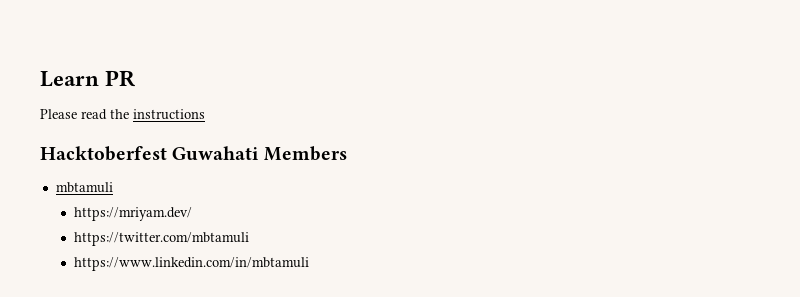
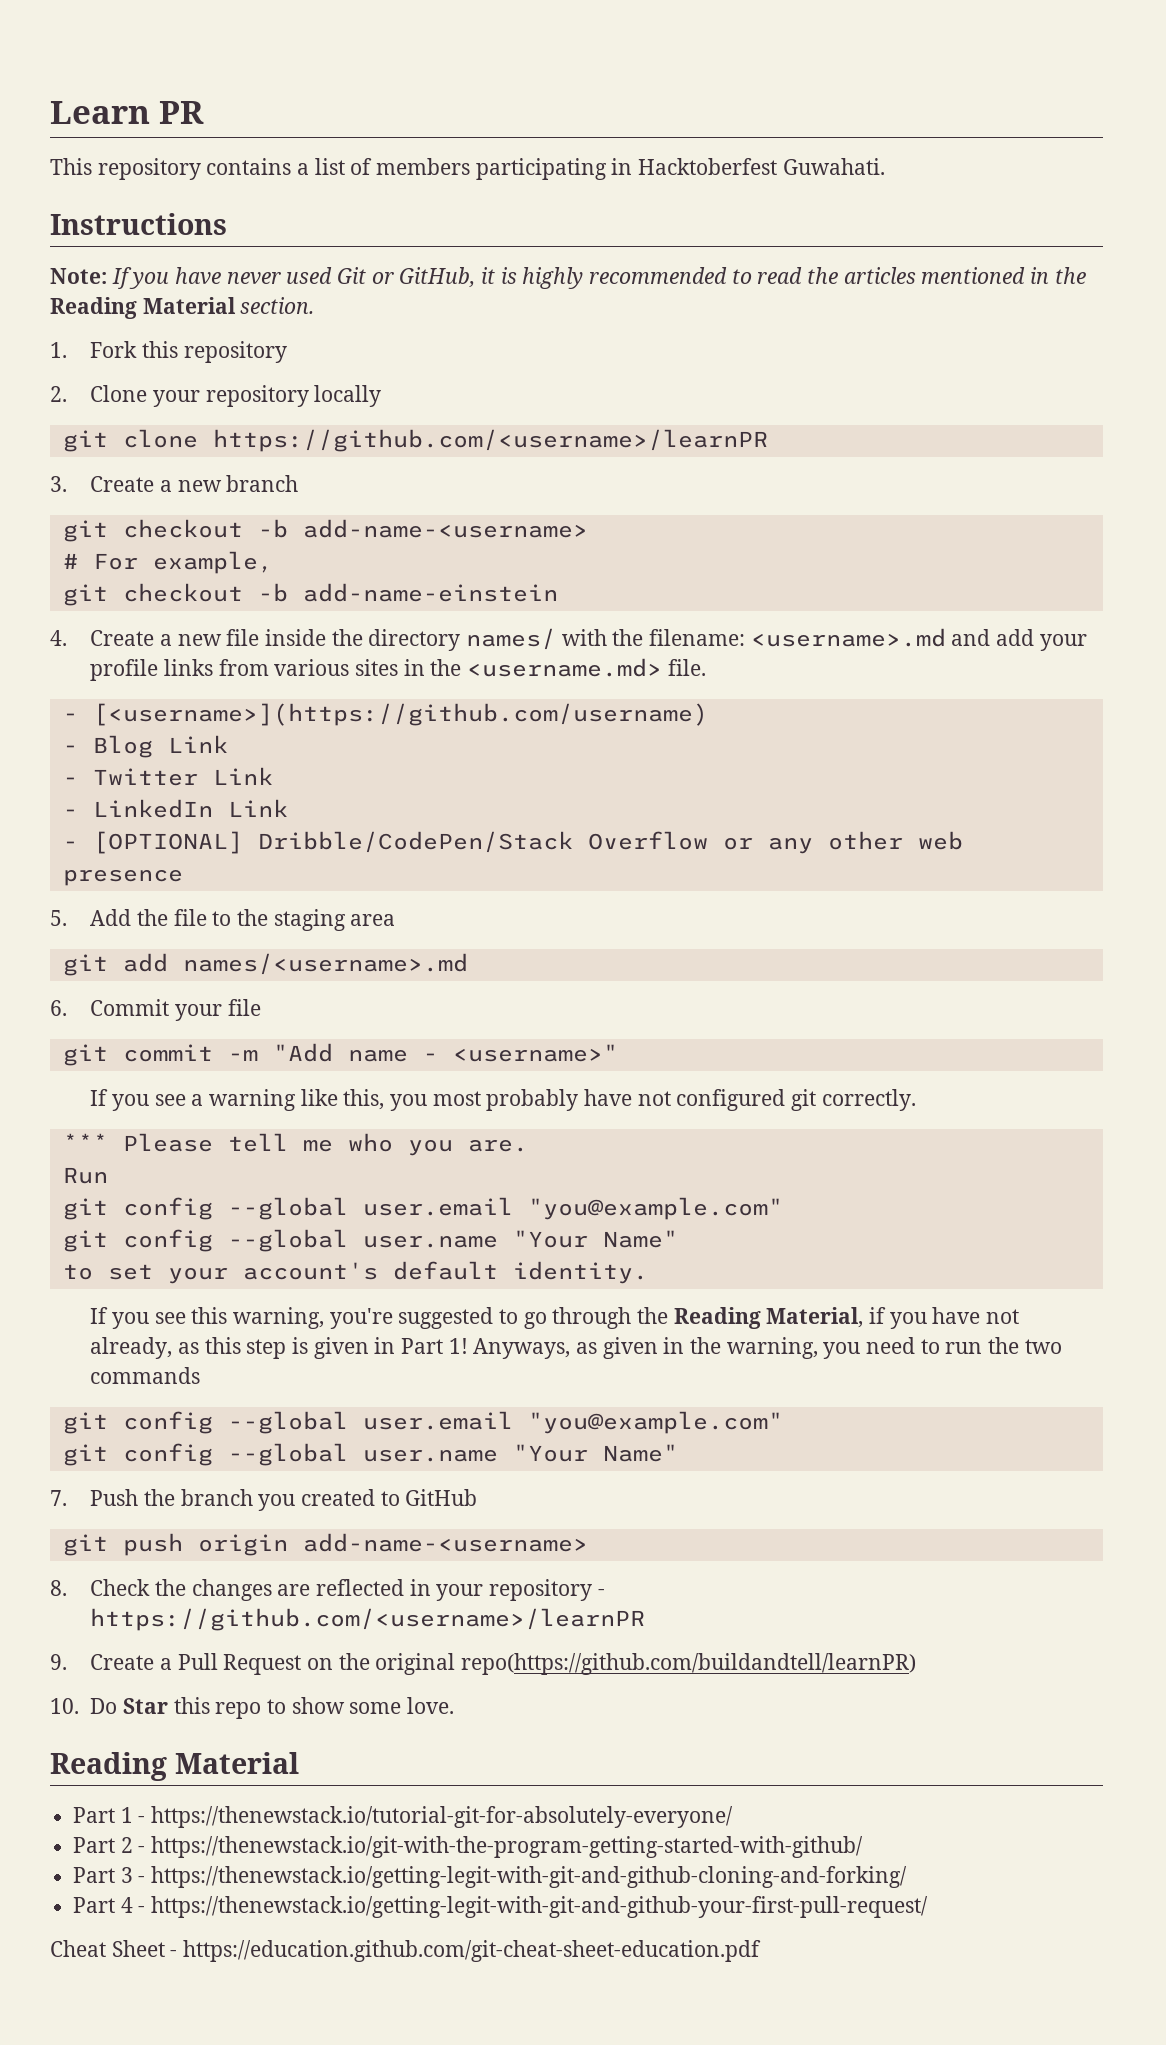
[40,109,205,120] [40,146,347,161] [55,182,113,193] [74,207,193,221] [74,232,250,246] [74,257,310,271] Please read the instructions // Hacktoberfest Guwahati Members // mbtamuli // https://mriyam.dev/ // https://twitter.com/mbtamuli // https://www.linkedin.com/in/mbtamuli -> [50,158,885,180] [50,213,227,235] [50,267,1086,289] [50,297,315,319] [50,341,287,363] [50,385,382,407] [62,429,768,452] [50,475,299,492] [62,519,588,542] [62,551,273,574] [62,583,558,606] [50,628,1087,651] [90,658,706,681] [62,703,708,726] [62,735,228,758] [62,767,273,786] [62,799,288,818] [62,831,963,854] [62,869,183,886] [50,909,396,931] [62,953,468,976] [50,999,261,1021] [62,1043,618,1066] [90,1089,916,1111] [62,1133,528,1156] [62,1167,108,1184] [62,1197,783,1220] [62,1229,678,1252] [62,1261,648,1284] [90,1307,1020,1329] [90,1337,1062,1359] [90,1367,201,1384] [62,1411,783,1434] [62,1443,678,1466] [50,1489,478,1511] [62,1533,588,1556] [50,1579,605,1601] [90,1608,646,1631] [50,1653,917,1675] [50,1697,455,1719] [50,1752,299,1781] [73,1806,734,1828] [73,1836,864,1858] [73,1866,908,1888] [73,1896,929,1918] [50,1940,762,1962] This repository contains a list of members participating in Hacktoberfest Guwahati. // Instructions // Note: If you have never used Git or GitHub, it is highly recommended to read the articles mentioned in the Reading Material section. // 1. Fork this repository // 2. Clone your repository locally // git clone https://github.com/<username>/learnPR // 3. Create a new branch // git checkout -b add-name-<username> // # For example, // git checkout -b add-name-einstein // 4. Create a new file inside the directory names/ with the filename: <username>.md and add your profile links from various sites in the <username.md> file. // - [<username>](https://github.com/username) // - Blog Link // - Twitter Link // - LinkedIn Link // - [OPTIONAL] Dribble/CodePen/Stack Overflow or any other web presence // 5. Add the file to the staging area // git add names/<username>.md // 6. Commit your file // git commit -m "Add name - <username>" // If you see a warning like this, you most probably have not configured git correctly. // *** Please tell me who you are. // Run // git config --global user.email "you@example.com" // git config --global user.name "Your Name" // to set your account's default identity. // If you see this warning, you're suggested to go through the Reading Material, if you have not already, as this step is given in Part 1! Anyways, as given in the warning, you need to run the two commands // git config --global user.email "you@example.com" // git config --global user.name "Your Name" // 7. Push the branch you created to GitHub // git push origin add-name-<username> // 8. Check the changes are reflected in your repository - https://github.com/<username>/learnPR // 9. Create a Pull Request on the original repo(https://github.com/buildandtell/learnPR) // 10. Do Star this repo to show some love. // Reading Material // Part 1 - https://thenewstack.io/tutorial-git-for-absolutely-everyone/ // Part 2 - https://thenewstack.io/git-with-the-program-getting-started-with-github/ // Part 3 - https://thenewstack.io/getting-legit-with-git-and-github-cloning-and-forking/ // Part 4 - https://thenewstack.io/getting-legit-with-git-and-github-your-first-pull-request/ // Cheat Sheet - https://education.github.com/git-cheat-sheet-education.pdf

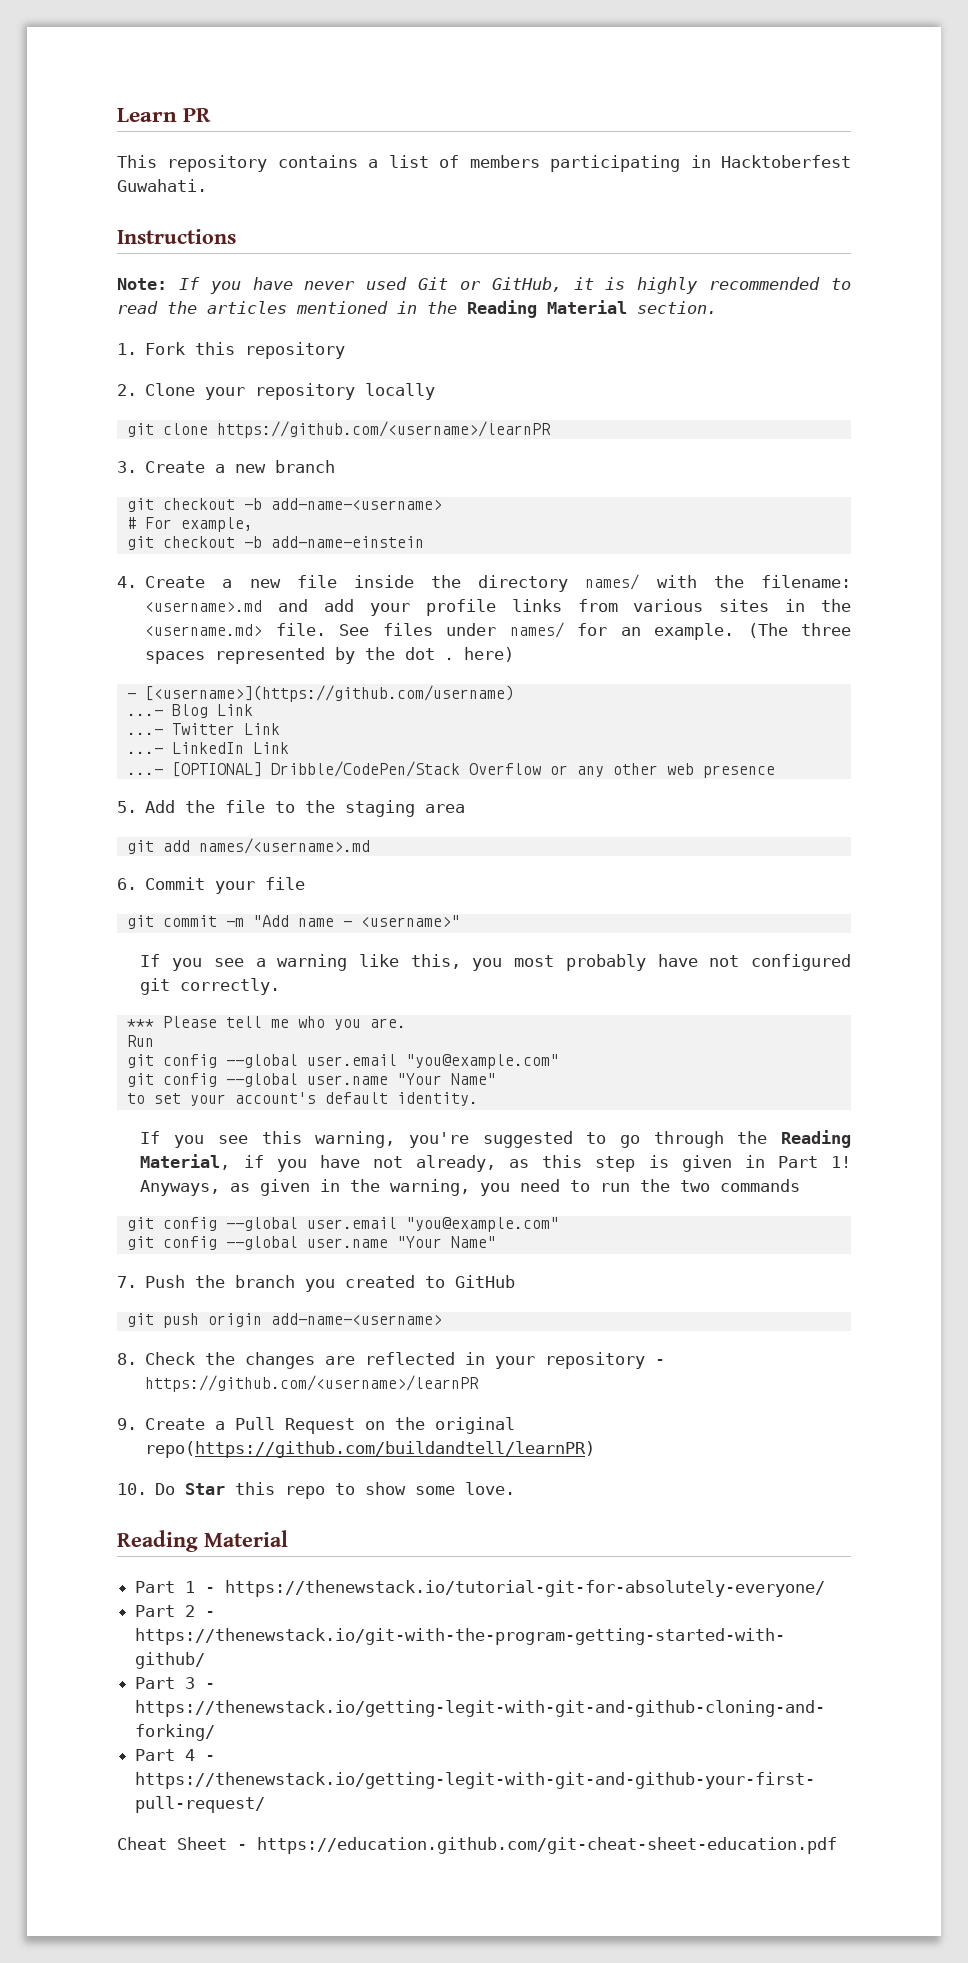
(706, 667) none -> [339,622,852,640] [145,647,515,664] See files under names/ for an example. (The three spaces represented by the dot . here)
[62,745,78,753] - -> [126,710,163,716] ...-
[62,777,78,785] - -> [126,729,163,735] ...-
[62,809,78,817] - -> [126,748,163,754] ...-
[62,841,78,849] - -> [126,769,163,775] ...-

